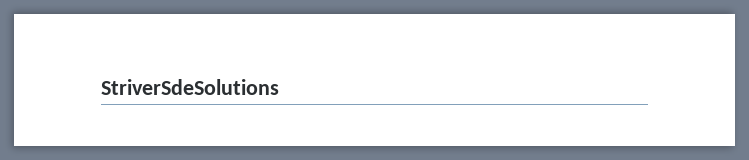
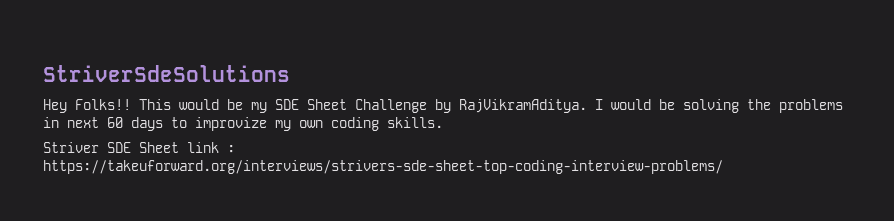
(279, 87) none -> [43,99,843,113] [43,117,443,131] [43,142,235,153] [43,160,723,174] // Hey Folks!! This would be my SDE Sheet Challenge by RajVikramAditya. I would be solving the problems in next 60 days to improvize my own coding skills. // Striver SDE Sheet link : https://takeuforward.org/interviews/strivers-sde-sheet-top-coding-interview-problems/

